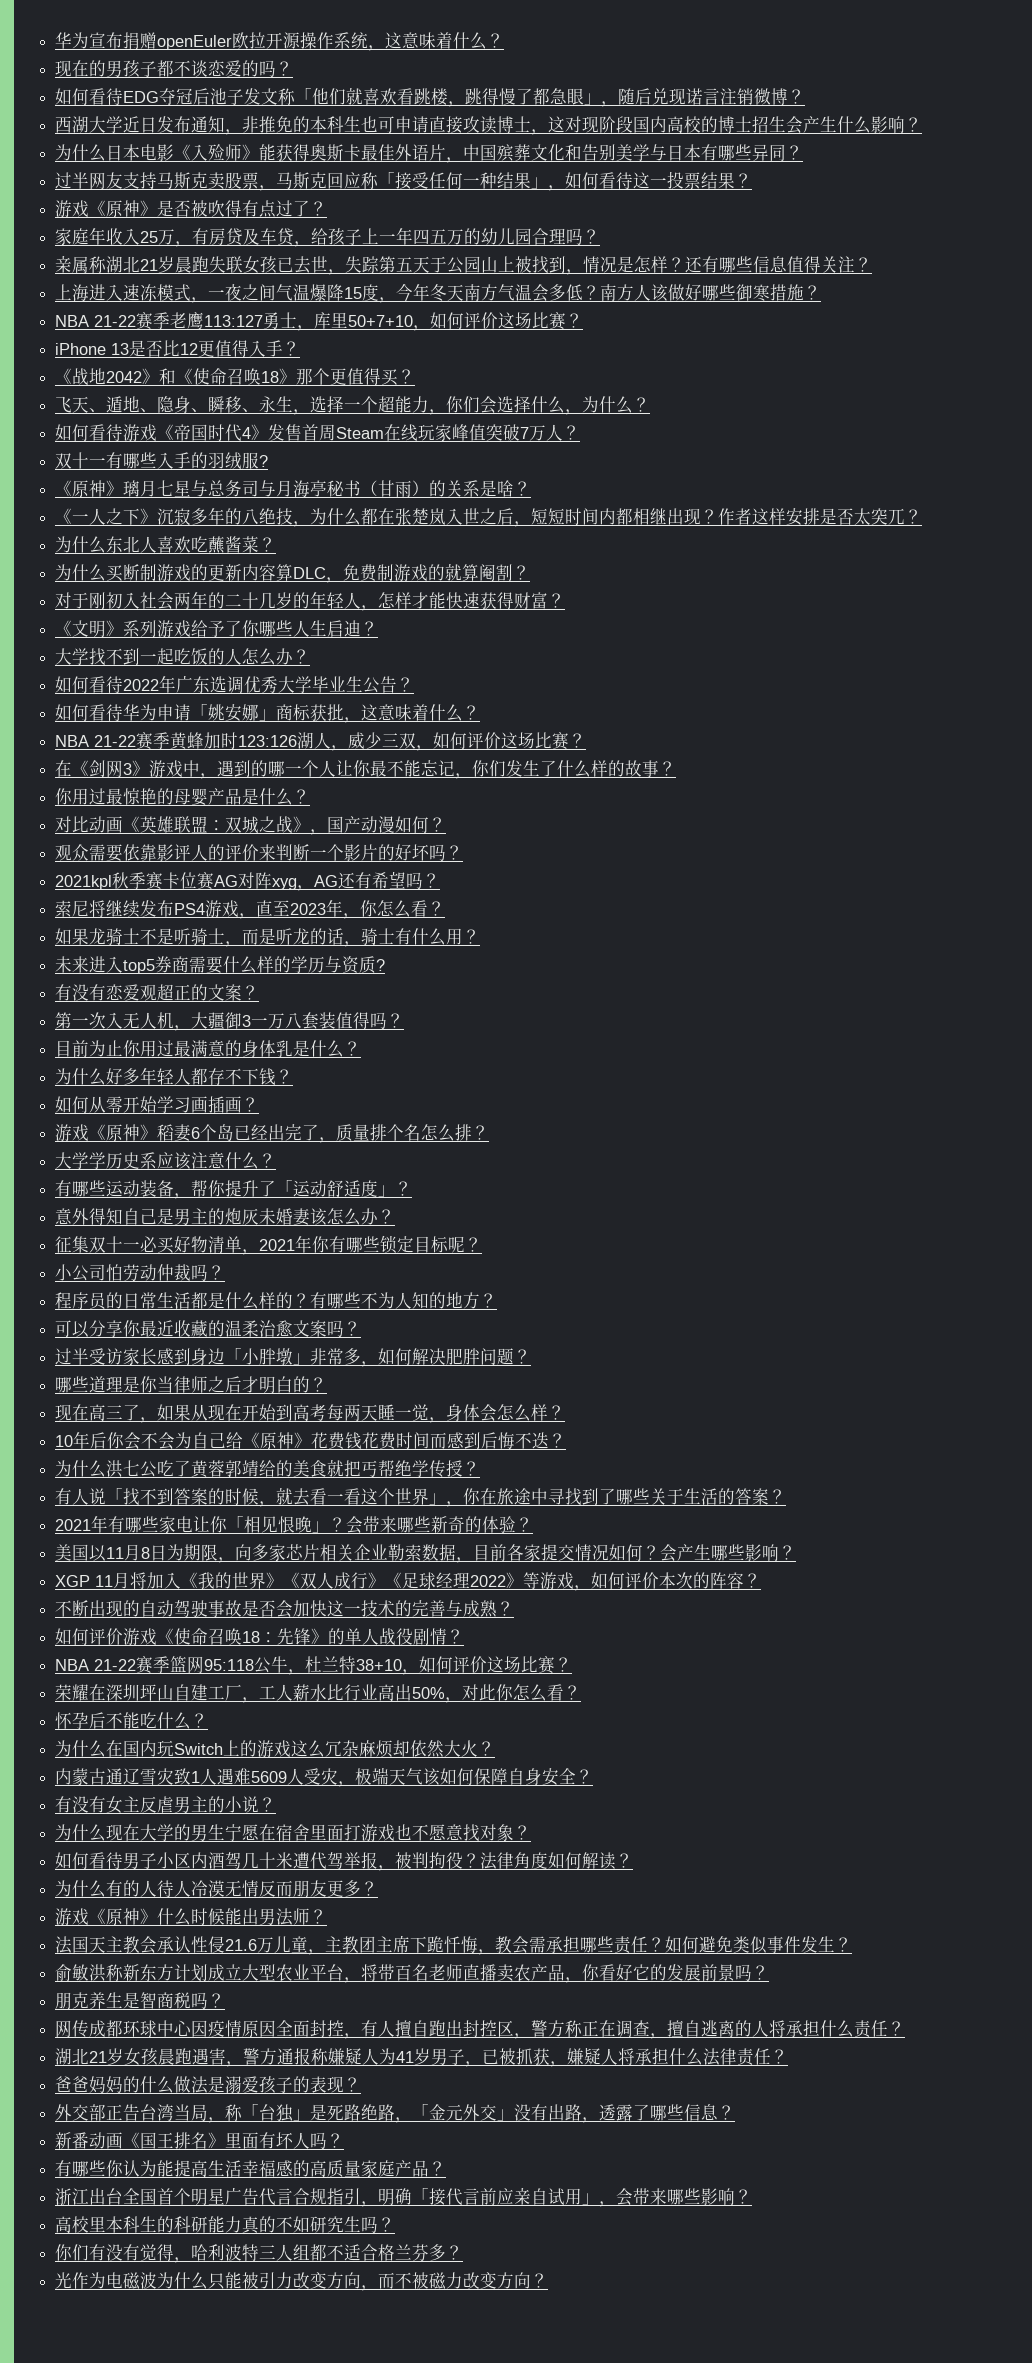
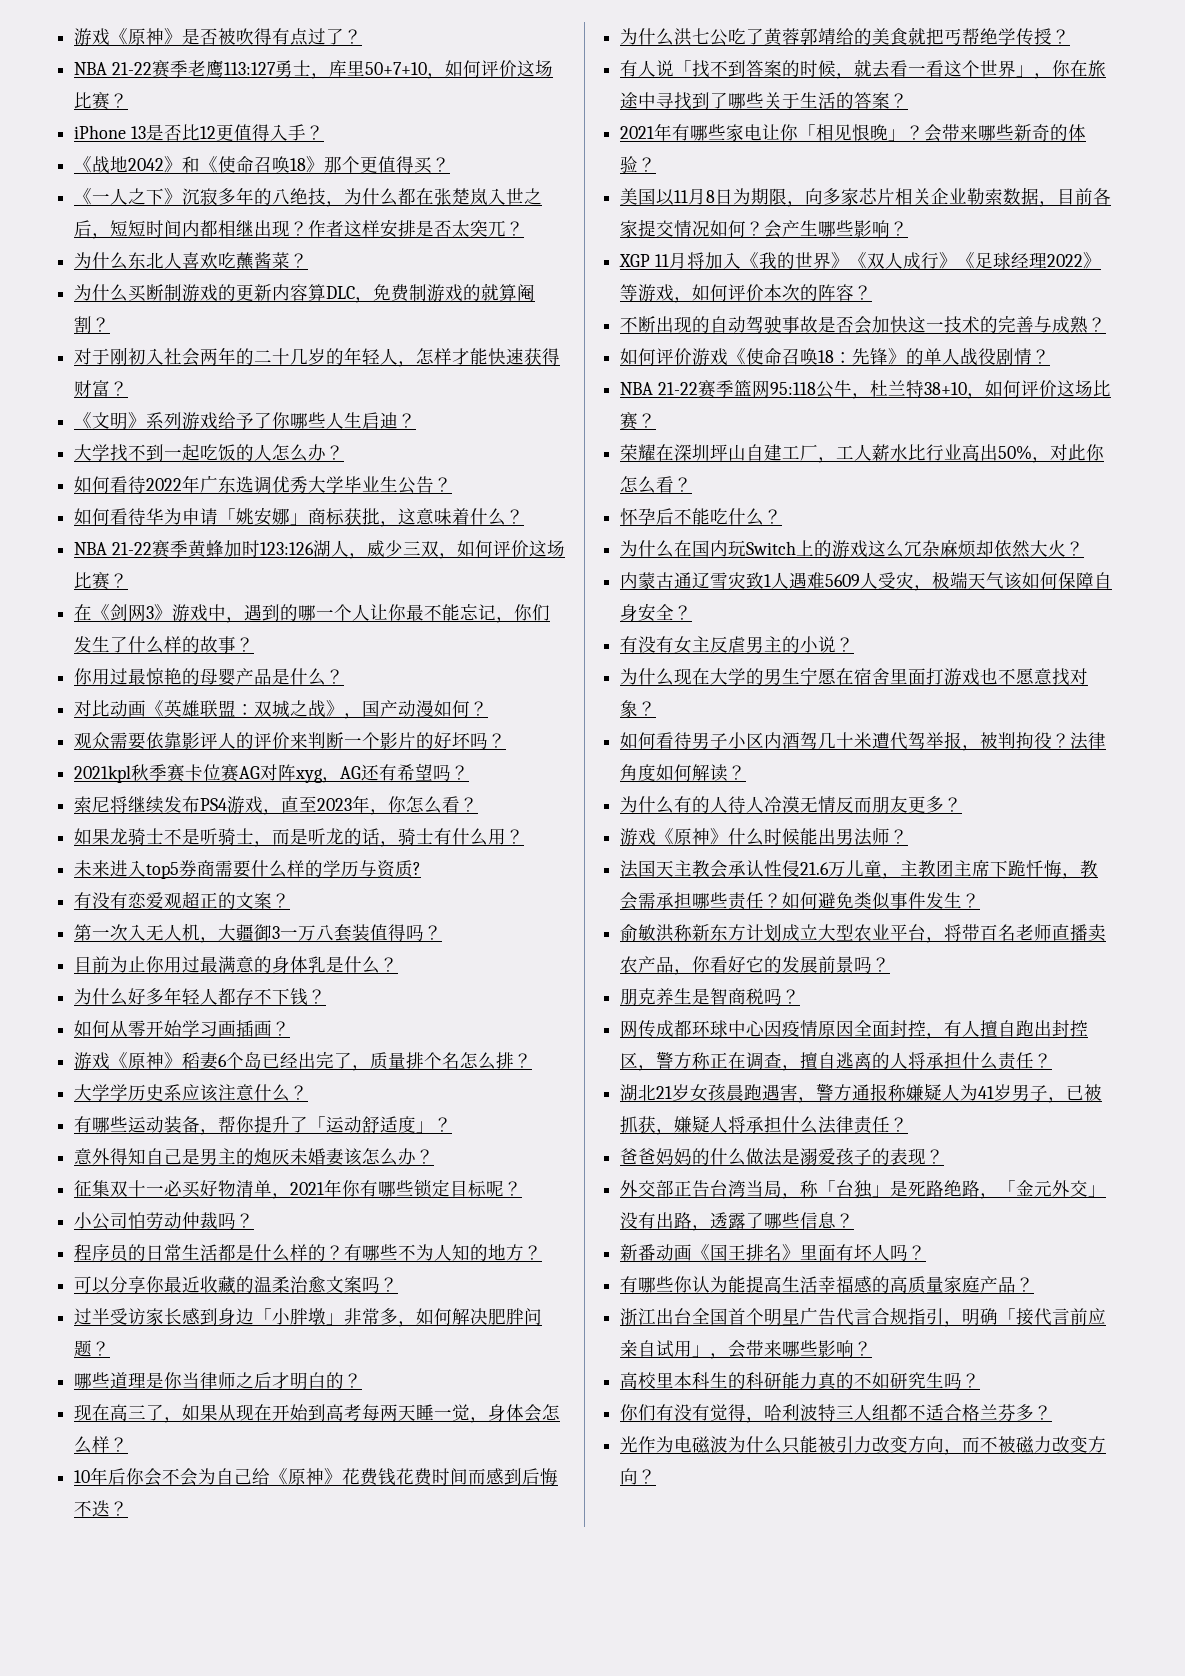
[55,32,505,51] [55,60,294,78] [55,88,806,107] [55,116,923,135] [55,144,804,163] [55,171,753,191] 华为宣布捐赠openEuler欧拉开源操作系统，这意味着什么？ // 现在的男孩子都不谈恋爱的吗？ // 如何看待EDG夺冠后池子发文称「他们就喜欢看跳楼，跳得慢了都急眼」，随后兑现诺言注销微博？ // 西湖大学近日发布通知，非推免的本科生也可申请直接攻读博士，这对现阶段国内高校的博士招生会产生什么影响？ // 为什么日本电影《入殓师》能获得奥斯卡最佳外语片，中国殡葬文化和告别美学与日本有哪些异同？ // 过半网友支持马斯克卖股票，马斯克回应称「接受任何一种结果」，如何看待这一投票结果？ // -> (74, 37) none
[55,227,601,247] [55,256,873,275] [55,283,822,303] // 家庭年收入25万，有房贷及车贷，给孩子上一年四五万的幼儿园合理吗？ // 亲属称湖北21岁晨跑失联女孩已去世，失踪第五天于公园山上被找到，情况是怎样？还有哪些信息值得关注？ // 上海进入速冻模式，一夜之间气温爆降15度，今年冬天南方气温会多低？南方人该做好哪些御寒措施？ -> (363, 36) none
[55,396,651,415] [55,424,581,442] [55,452,269,470] [55,480,532,498] // 飞天、遁地、隐身、瞬移、永生，选择一个超能力，你们会选择什么，为什么？ // 如何看待游戏《帝国时代4》发售首周Steam在线玩家峰值突破7万人？ // 双十一有哪些入手的羽绒服? // 《原神》璃月七星与总务司与月海亭秘书（甘雨）的关系是啥？ -> (451, 164) none

